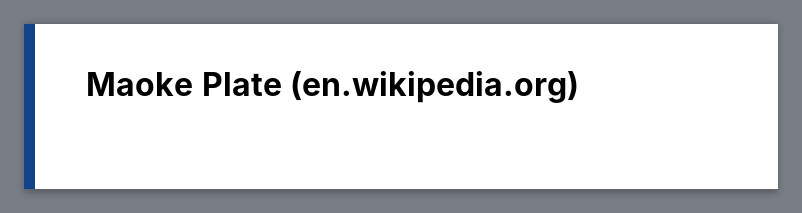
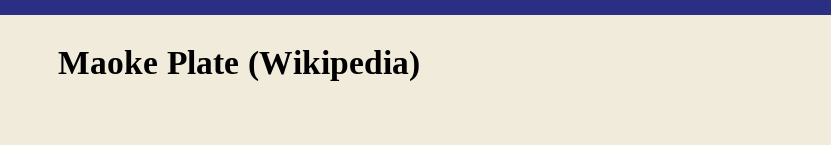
[290,71,580,103] (en.wikipedia.org) -> [248,50,421,82] (Wikipedia)

